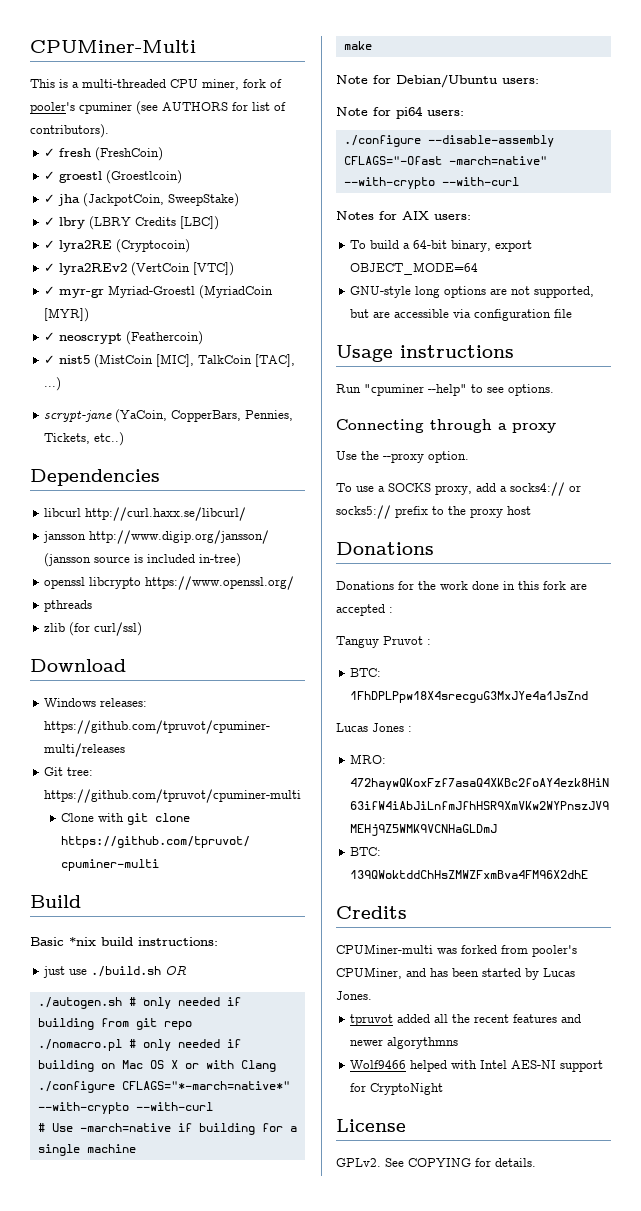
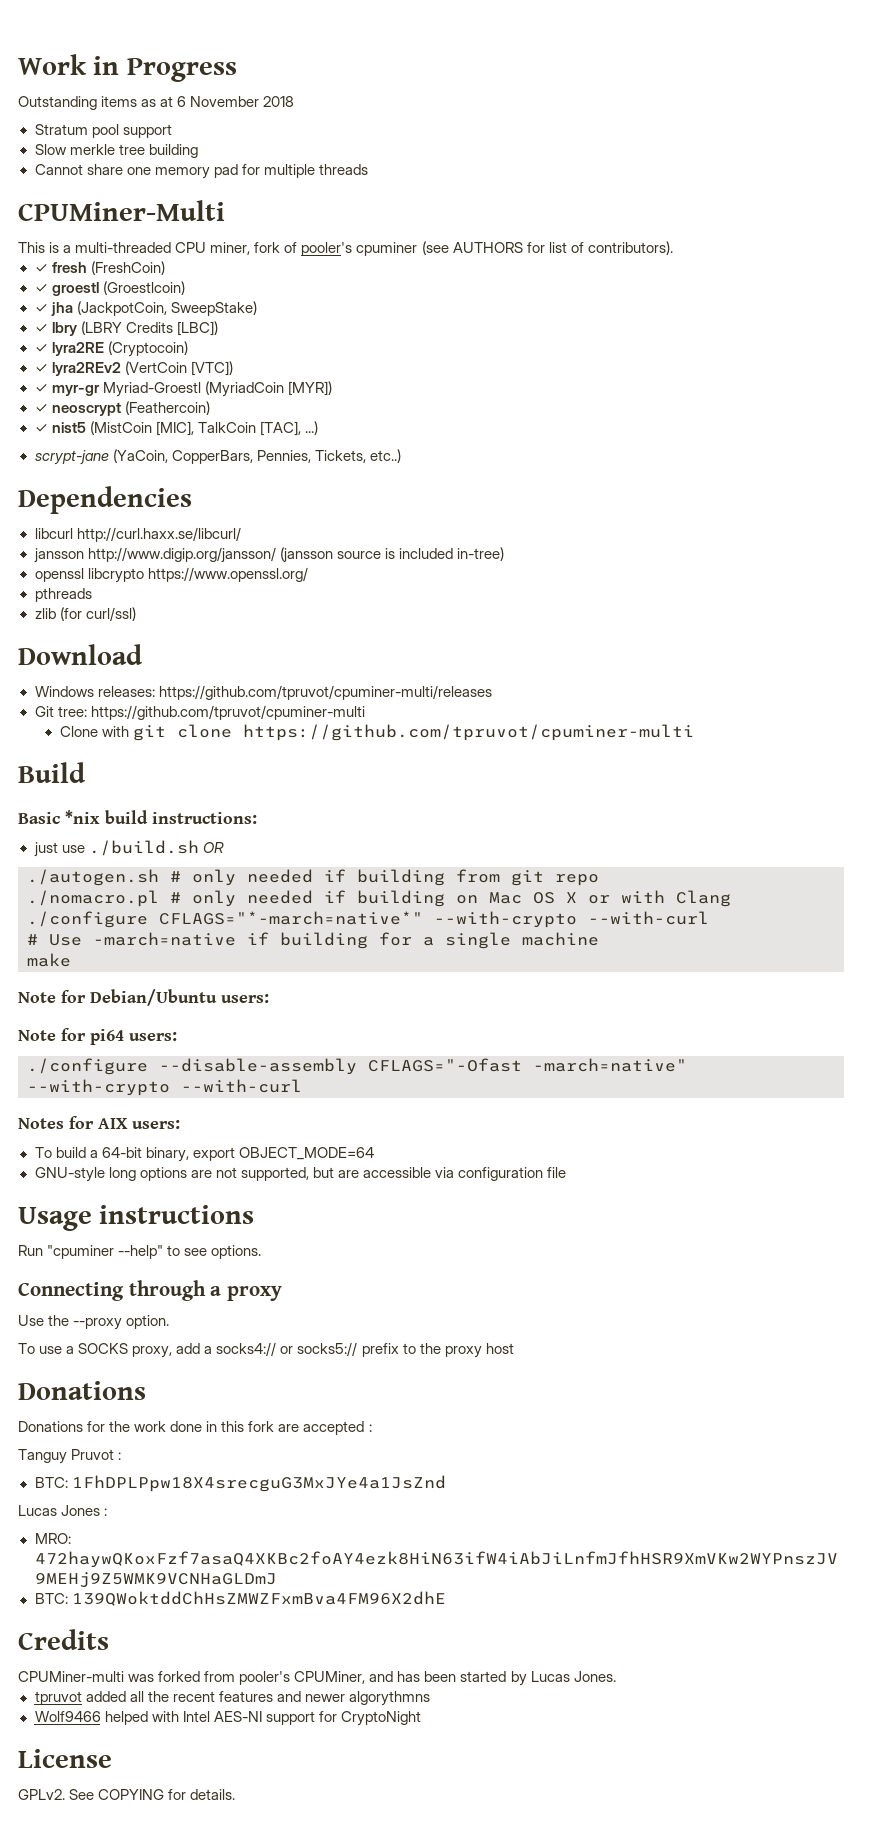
(30, 46) none -> [18,54,237,82] [18,96,295,110] [34,124,172,138] [34,144,198,158] [34,164,368,179] Work in Progress // Outstanding items as at 6 November 2018 // Stratum pool support // Slow merkle tree building // Cannot share one memory pad for multiple threads //

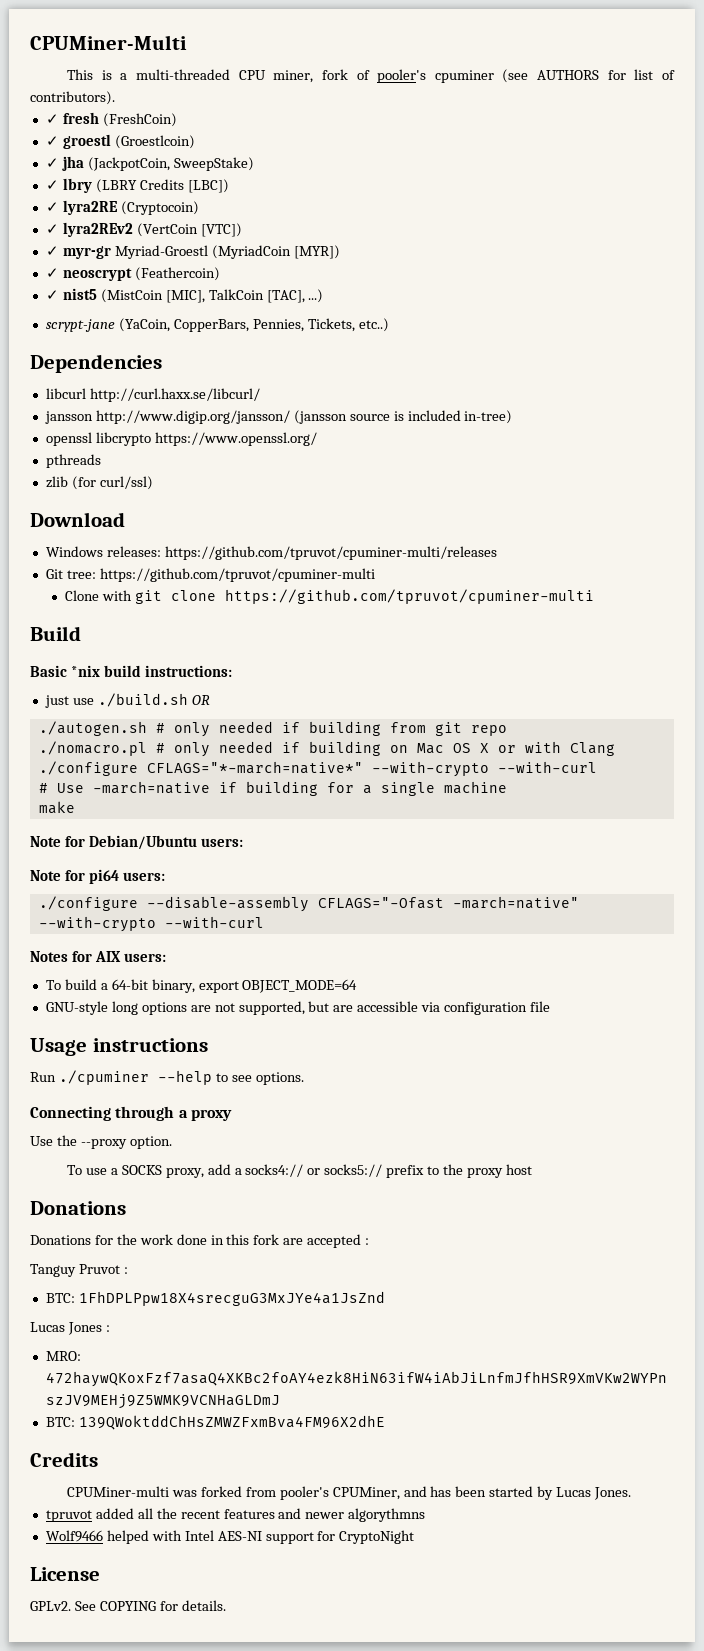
[18,54,237,82] [18,96,295,110] [34,124,172,138] [34,144,198,158] [34,164,368,179] Work in Progress // Outstanding items as at 6 November 2018 // Stratum pool support // Slow merkle tree building // Cannot share one memory pad for multiple threads // -> (30, 42) none
[47,1245,164,1259] "cpuminer --help" -> [58,1070,212,1085] ./cpuminer --help

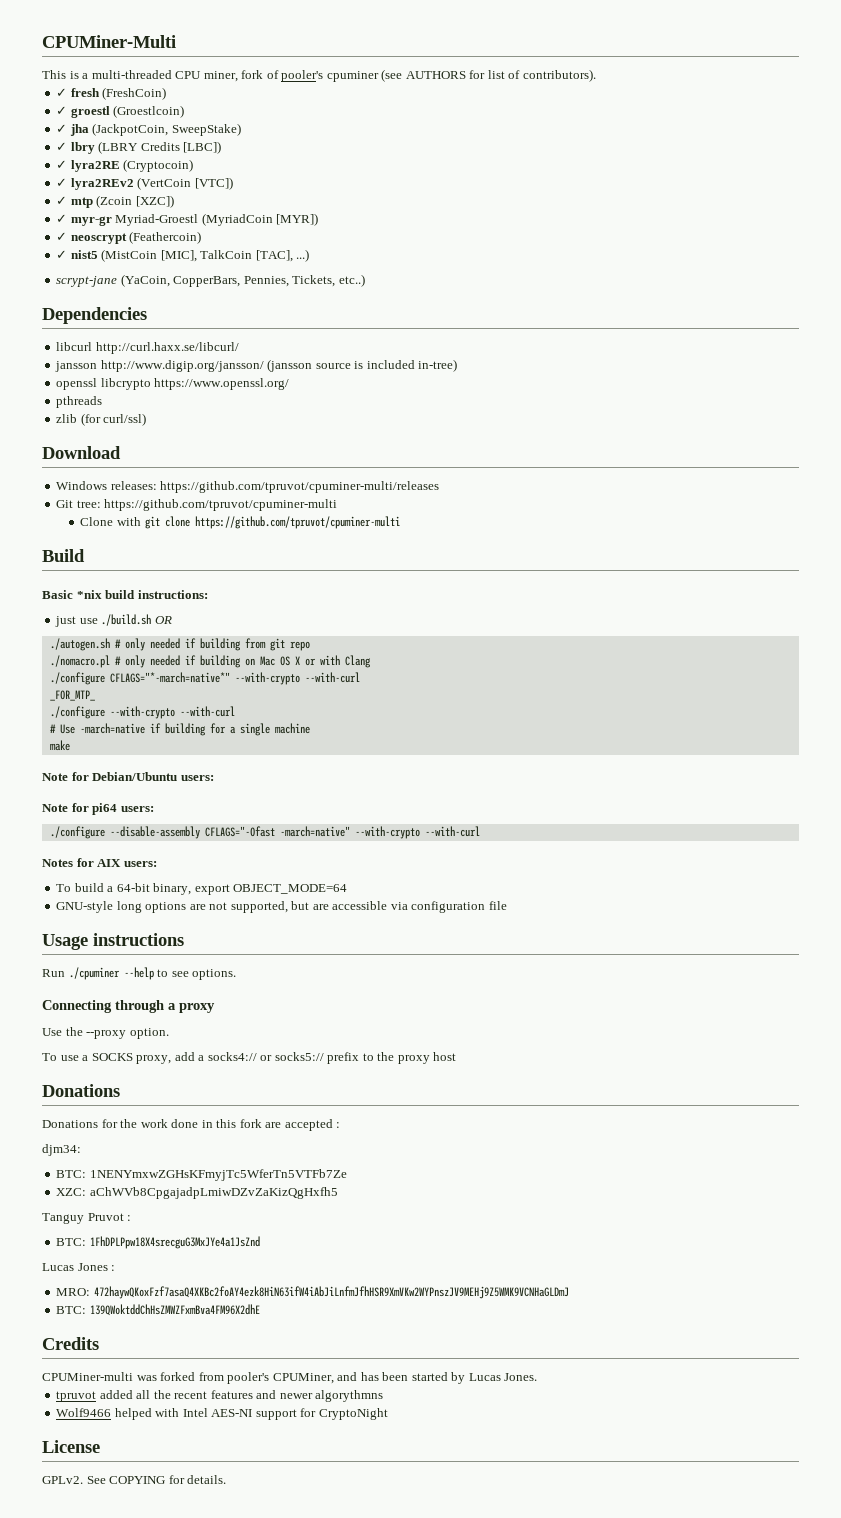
(242, 230) none -> [56,195,174,208] // ✓ mtp (Zcoin [XZC])
(597, 767) none -> [49,690,95,701] [49,706,235,719] // _FOR_MTP_ // ./configure --with-crypto --with-curl
(370, 1241) none -> [42,1144,81,1156] [56,1169,347,1181] [56,1187,338,1199] // djm34: // BTC: 1NENYmxwZGHsKFmyjTc5WferTn5VTFb7Ze // XZC: aChWVb8CpgajadpLmiwDZvZaKizQgHxfh5

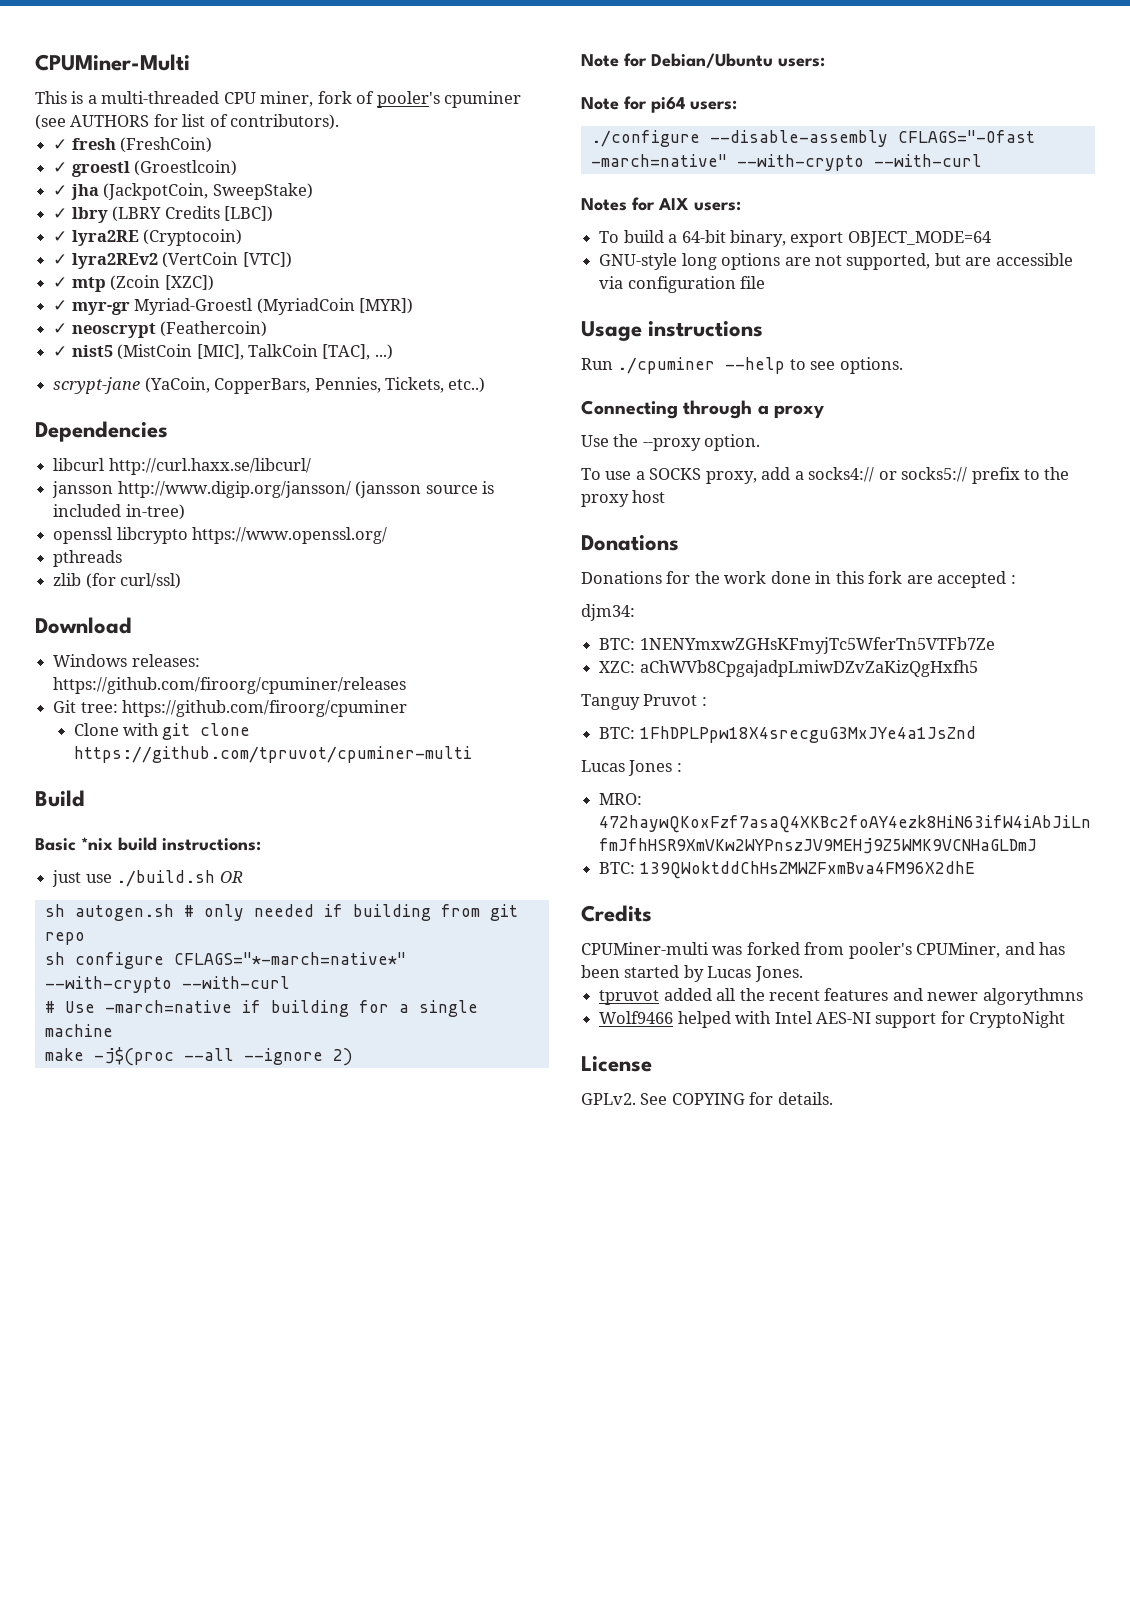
[160,481,440,493] https://github.com/tpruvot/cpuminer-multi/releases -> [53,677,407,694] https://github.com/firoorg/cpuminer/releases
[104,499,338,511] https://github.com/tpruvot/cpuminer-multi -> [122,700,408,717] https://github.com/firoorg/cpuminer
[49,638,110,651] ./autogen.sh -> [44,904,174,921] sh autogen.sh
[49,655,371,668] [49,672,105,685] ./nomacro.pl # only needed if building on Mac OS X or with Clang // ./configure -> [44,952,164,969] sh configure
[49,690,95,701] [49,706,235,719] // _FOR_MTP_ // ./configure --with-crypto --with-curl -> (290, 982) none
(70, 745) none -> [93,1047,353,1066] -j$(proc --all --ignore 2)

